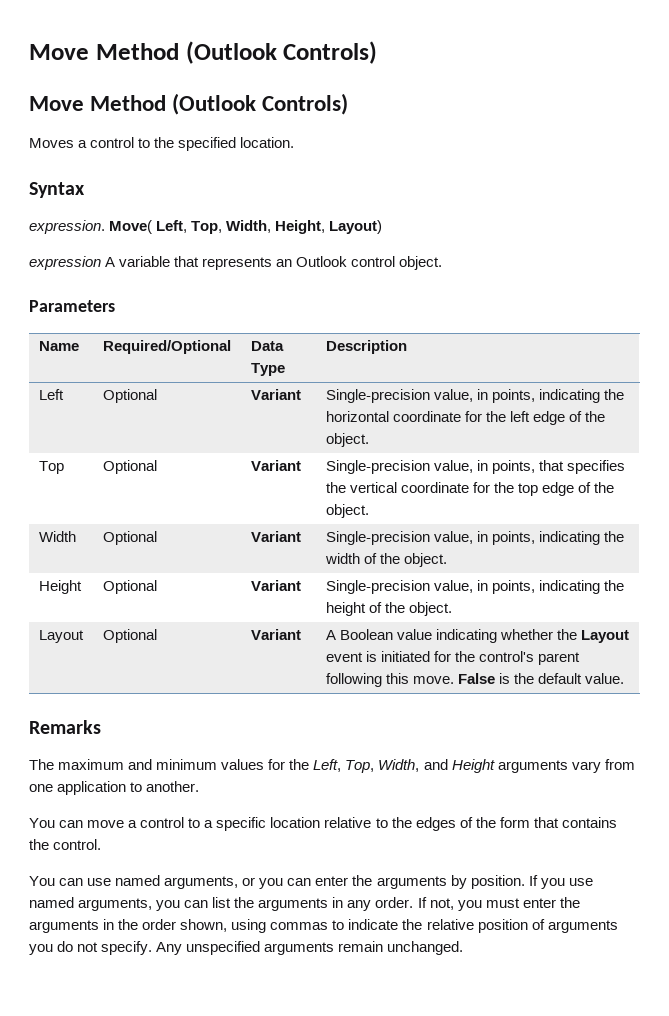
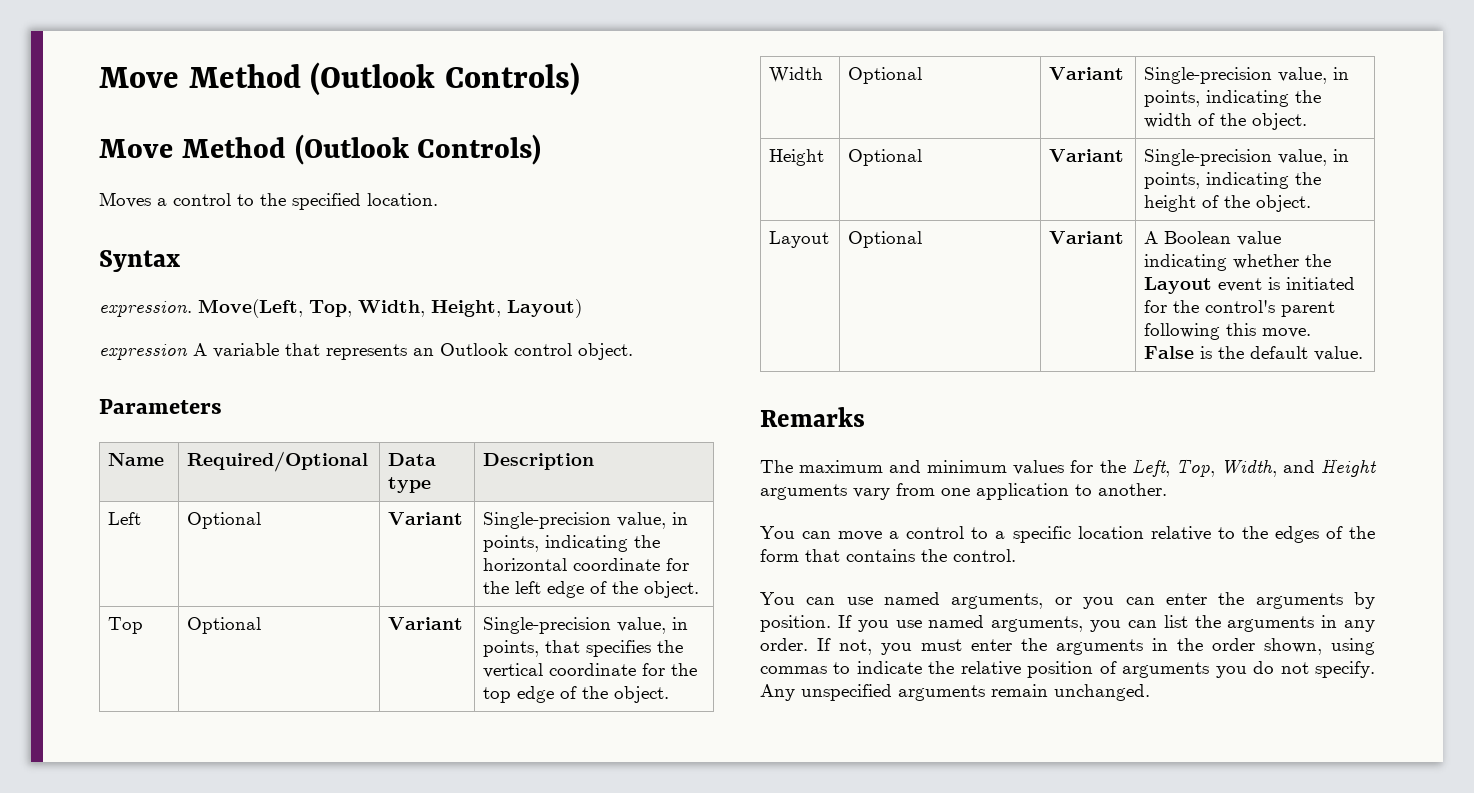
[109,220,188,234] Move( Left, -> [198,299,303,318] Move(Left,
[250,363,285,376] Type -> [388,477,432,493] type

